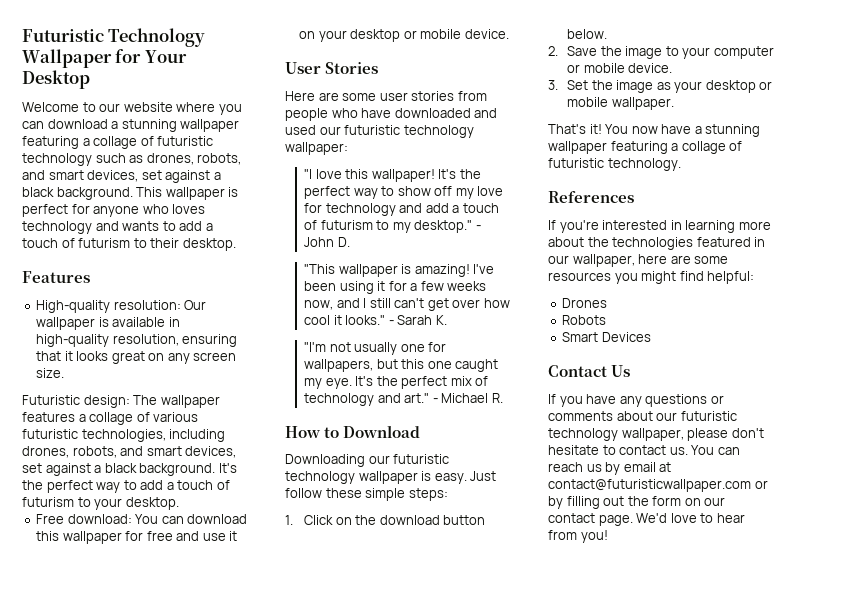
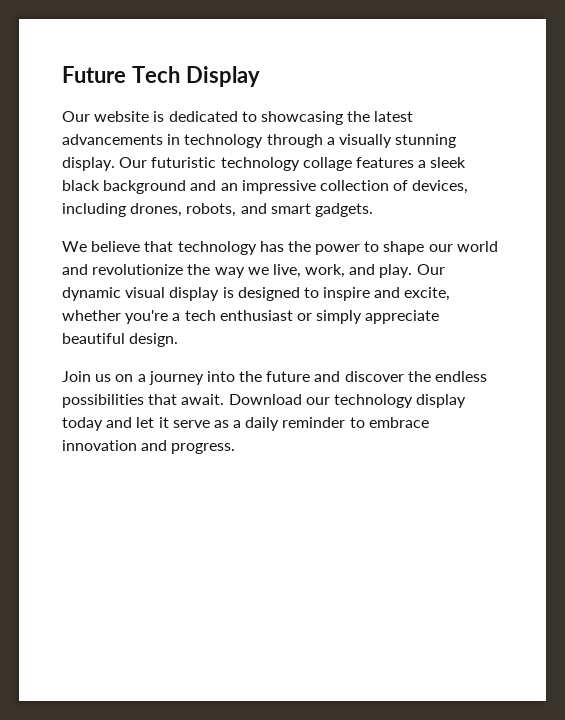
[22,28,206,47] [22,49,187,68] [22,70,90,89] [22,102,242,115] [22,119,240,132] [22,136,214,149] [22,153,242,166] [22,170,221,183] [22,187,239,200] [22,204,206,217] [22,221,213,234] [22,238,236,251] [22,271,90,283] [36,300,207,313] [36,317,180,330] [36,334,238,347] [36,351,237,364] [36,368,65,378] [22,395,220,408] [22,412,199,425] [22,429,166,442] Futuristic Technology Wallpaper for Your Desktop // Welcome to our website where you can download a stunning wallpaper featuring a collage of futuristic technology such as drones, robots, and smart devices, set against a black background. This wallpaper is perfect for anyone who loves technology and wants to add a touch of futurism to their desktop. // Features // High-quality resolution: Our wallpaper is available in high-quality resolution, ensuring that it looks great on any screen size. // Futuristic design: The wallpaper features a collage of various futuristic technologies, -> [62,66,260,87] [62,111,414,125] [62,134,457,148] [62,157,467,171] [62,180,469,194] Future Tech Display // Our website is dedicated to showcasing the latest advancements in technology through a visually stunning display. Our futuristic technology collage features a sleek black background and an impressive collection of devices,
[185,446,237,458] [22,463,237,476] [22,480,230,493] [22,497,179,510] [36,514,248,524] [36,531,238,544] [299,29,509,42] [285,62,379,74] [285,91,487,101] [285,108,498,121] [285,125,474,138] [285,142,348,155] [304,169,481,182] [304,186,504,199] [304,203,499,216] [304,220,481,233] [304,237,350,247] [304,264,495,277] [304,281,487,294] [304,298,510,311] [304,315,447,325] [304,342,447,355] [304,359,499,372] [304,376,489,389] [304,393,503,406] [285,425,421,438] [285,454,450,467] [285,471,497,484] [285,488,448,501] [285,515,486,525] [567,29,608,39] [548,46,774,59] [567,63,673,73] [548,80,773,93] [567,97,674,110] [548,124,761,137] [548,141,743,154] [548,158,681,171] [548,191,634,203] [548,220,771,233] [548,237,766,250] [548,254,729,267] [548,271,755,284] [562,298,608,308] [562,315,607,325] [562,332,651,342] [548,365,631,377] [548,394,724,407] [548,411,737,421] [548,428,764,441] [548,445,740,455] [548,462,672,475] [548,479,768,492] [548,496,726,509] [548,513,745,526] [548,530,608,543] devices, set against a black background. It's the perfect way to add a touch of futurism to your desktop. // Free download: You can download this wallpaper for free and use it on your desktop or mobile device. // User Stories // Here are some user stories from people who have downloaded and used our futuristic technology wallpaper: // "I love this wallpaper! It's the perfect way to show off my love for technology and add a touch of futurism to my desktop." - John D. // "This wallpaper is amazing! I've been using it for a few weeks now, and I still can't get over how cool it looks." - Sarah K. // "I'm not usually one for wallpapers, but this one caught my eye. It's the perfect mix of technology and art." - Michael R. // How to Download // Downloading our futuristic technology wallpaper is easy. Just follow these simple steps: // 1. Click on the download button below. // 2. Save the image to your computer or mobile device. // 3. Set the image as your desktop or mobile wallpaper. // That's it! You now have a stunning wallpaper featuring a collage of futuristic technology. // References // If you're interested in learning more about the technologies featured in our wallpaper, here are some resources you might find helpful: // Drones // Robots // Smart Devices // Contact Us // If you have any questions or comments about our futuristic technology wallpaper, please don't hesitate to contact us. You can reach us by email at contact@futuristicwallpaper.com or by filling out the form on our contact page. We'd love to hear from you! -> [314,203,373,217] [62,241,498,255] [62,264,445,278] [62,287,451,301] [62,310,440,324] [62,333,179,347] [62,371,488,385] [62,394,467,408] [62,417,429,431] [62,440,236,454] gadgets. // We believe that technology has the power to shape our world and revolutionize the way we live, work, and play. Our dynamic visual display is designed to inspire and excite, whether you're a tech enthusiast or simply appreciate beautiful design. // Join us on a journey into the future and discover the endless possibilities that await. Download our technology display today and let it serve as a daily reminder to embrace innovation and progress.

